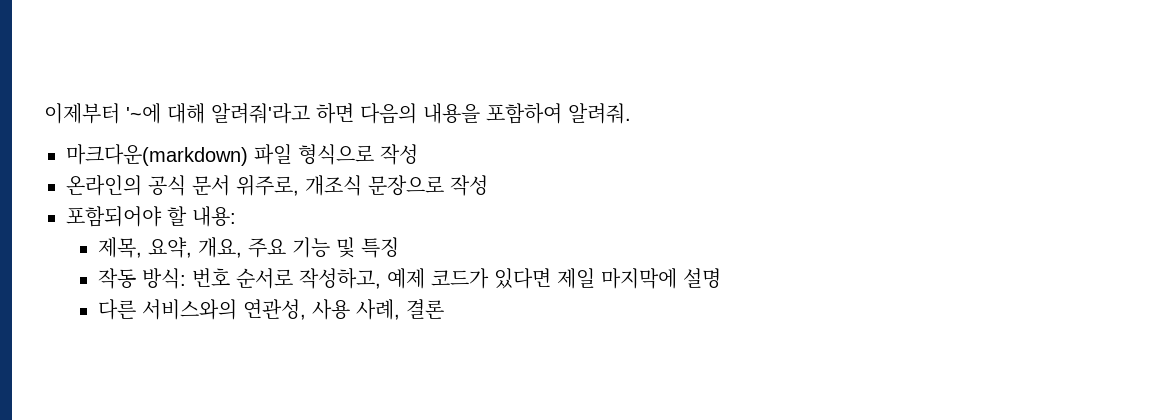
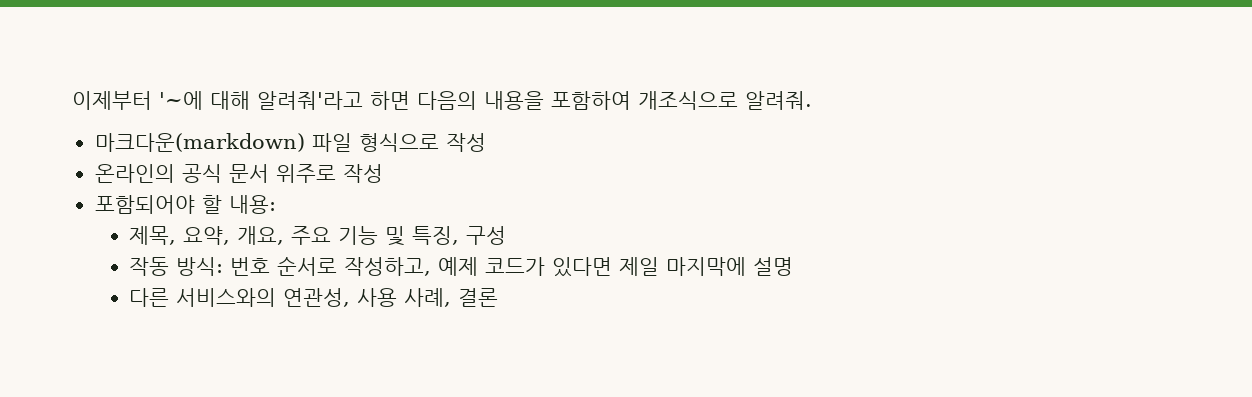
(562, 113) none -> [638,91,738,110] 개조식으로
[236,175,444,196] 위주로, 개조식 문장으로 -> [275,164,336,183] 위주로
[361,237,400,258] 특징 -> [412,226,507,245] 특징, 구성

